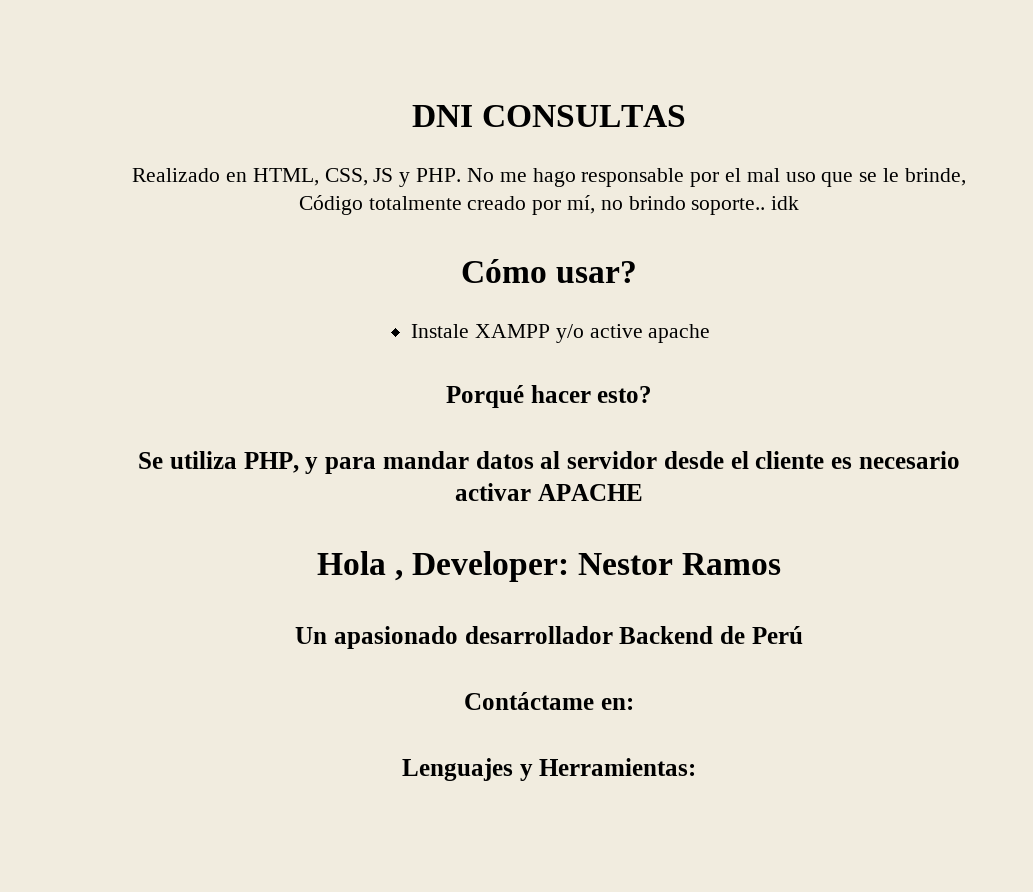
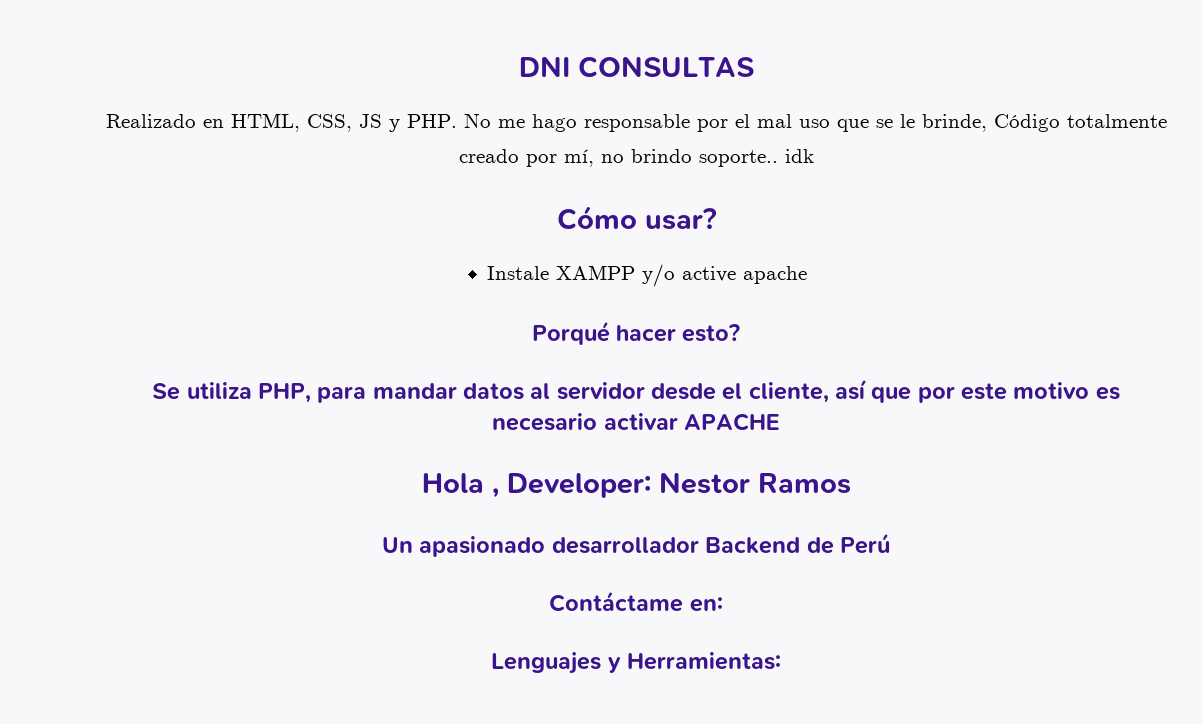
[305,457,319,474] y -> (311, 393) none
[755,451,825,469] cliente -> [748,379,1090,403] cliente, así que por este motivo

